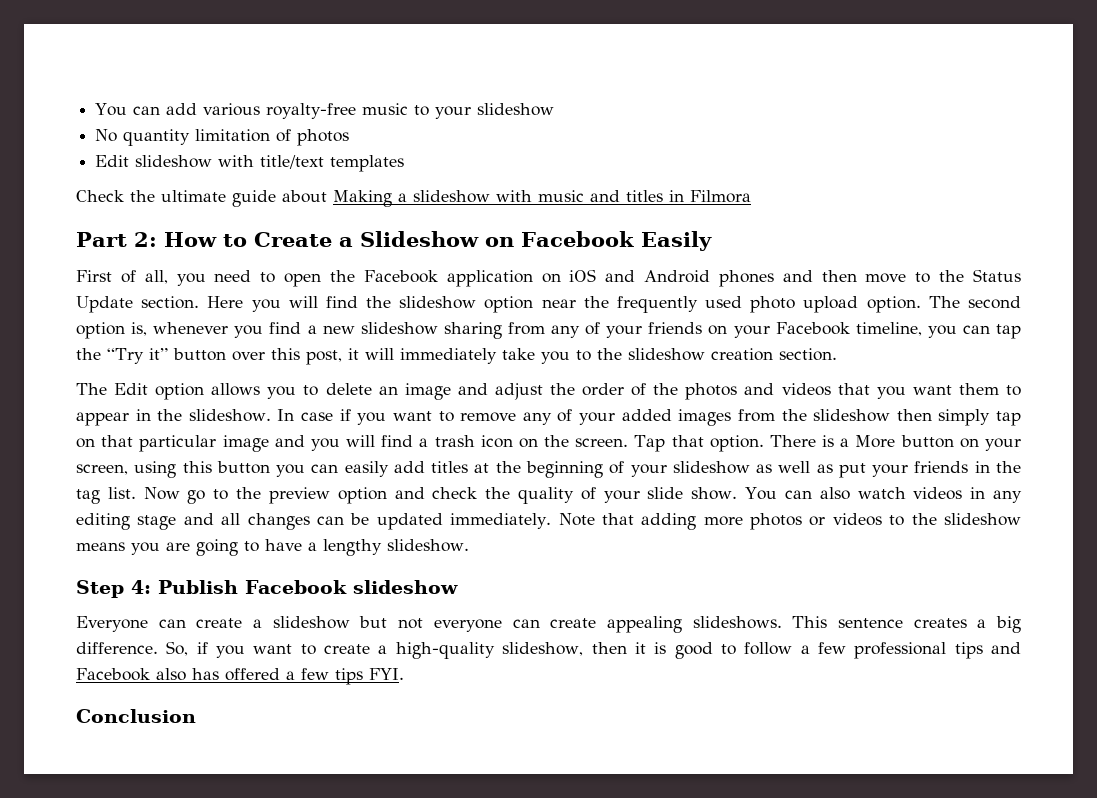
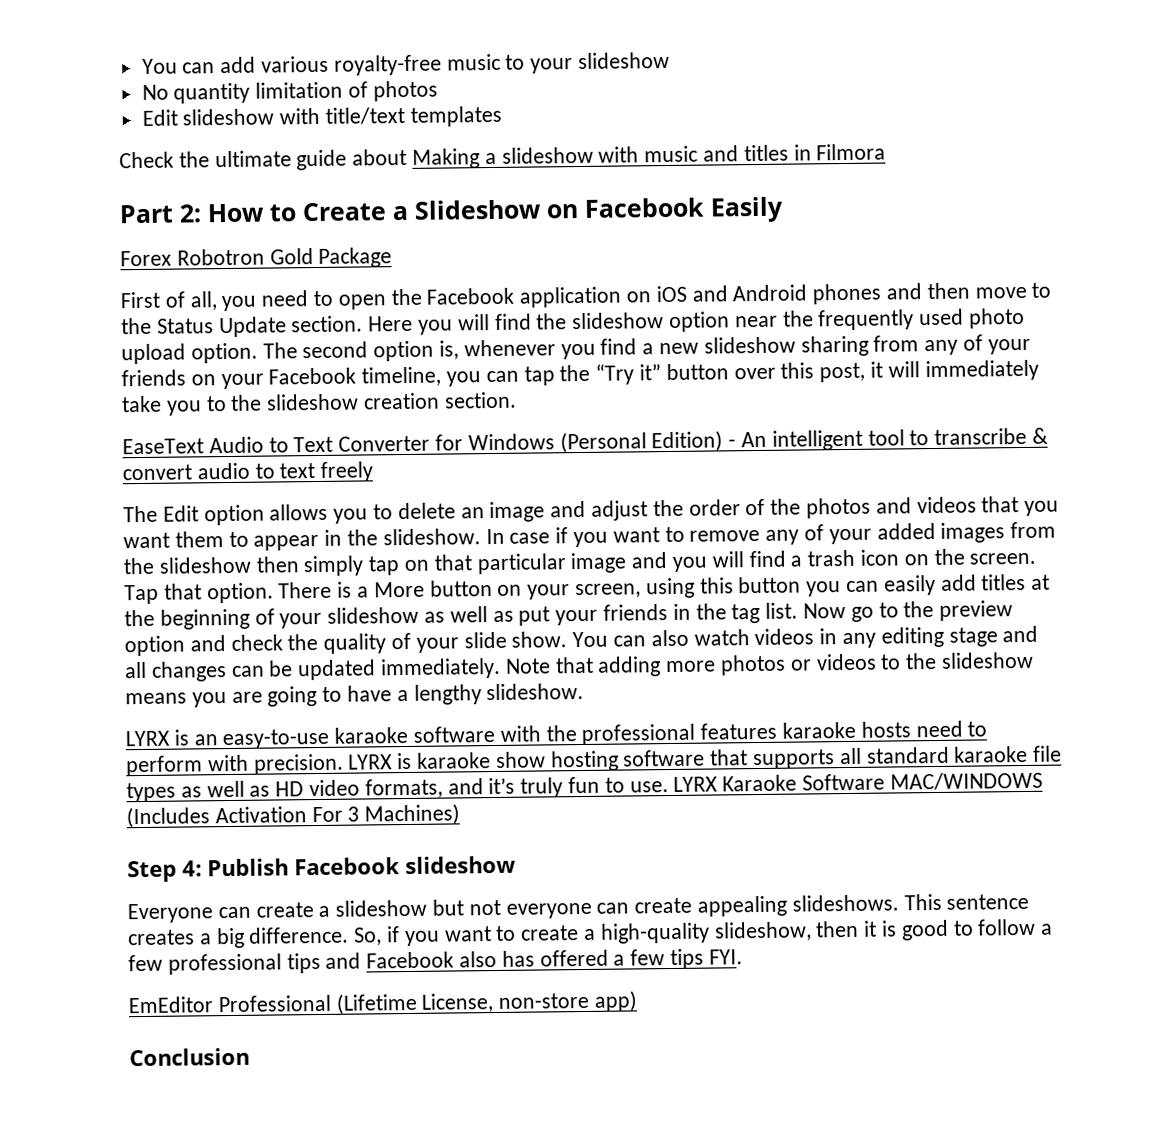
(712, 241) none -> [120,247,393,268] // Forex Robotron Gold Package
(837, 354) none -> [122,427,1049,455] [122,461,374,482] // EaseText Audio to Text Converter for Windows (Personal Edition) - An intelligent tool to transcribe & convert audio to text freely
(469, 545) none -> [125,720,988,750] [126,745,1063,777] [126,771,1043,803] [126,803,461,829] // LYRX is an easy-to-use karaoke software with the professional features karaoke hosts need to perform with precision. LYRX is karaoke show hosting software that supports all standard karaoke file types as well as HD video formats, and it’s truly fun to use. LYRX Karaoke Software MAC/WINDOWS (Includes Activation For 3 Machines)
(404, 674) none -> [128,990,638,1015] // EmEditor Professional (Lifetime License, non-store app)

